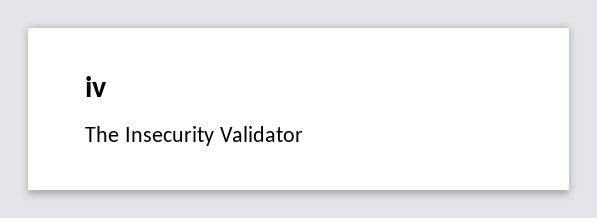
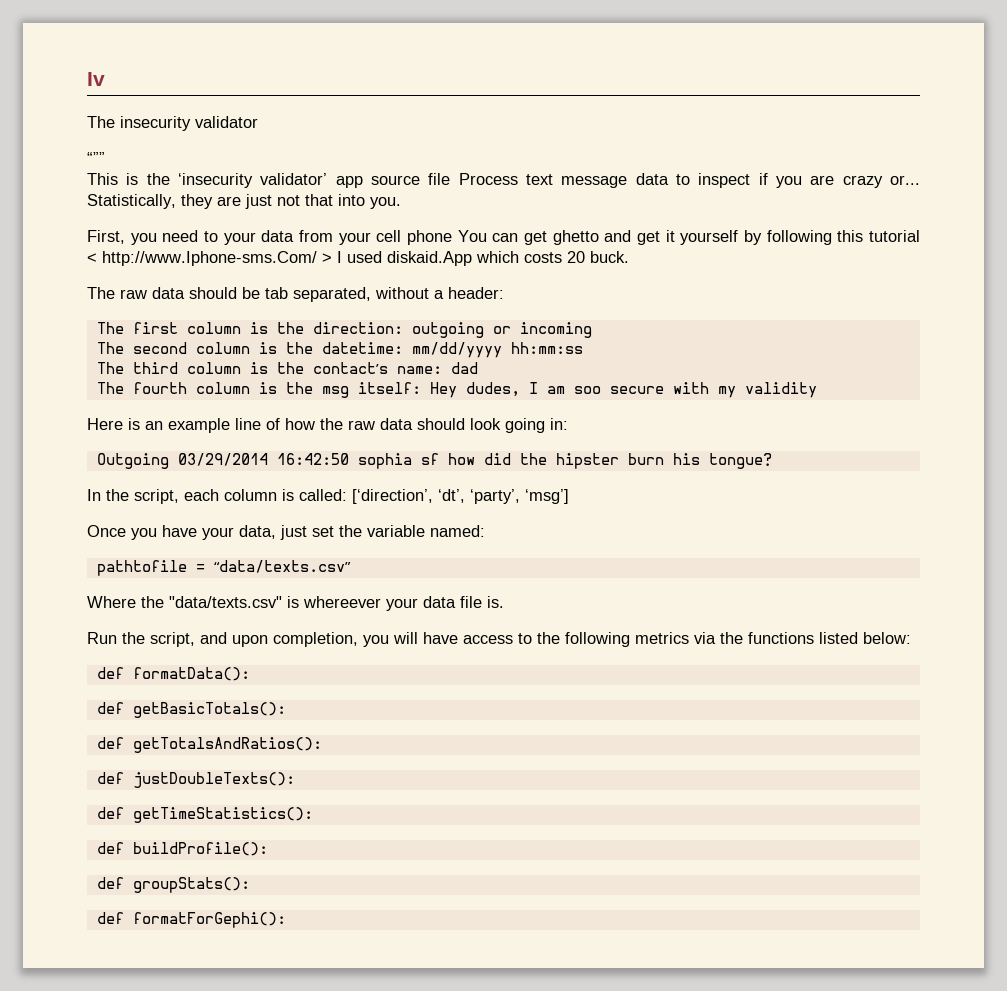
[85,76,107,97] [85,126,303,146] iv // The Insecurity Validator -> [87,72,105,86] [87,116,258,131] [87,152,105,164] [87,173,921,188] [87,194,401,209] [87,230,920,245] [87,251,629,266] [87,287,504,302] [96,322,592,338] [96,342,583,358] [96,362,478,374] [96,382,817,398] [87,418,568,433] [96,453,772,469] [87,489,569,504] [87,525,485,540] [96,560,351,576] [87,596,504,611] [87,632,911,647] [96,667,250,681] [96,702,286,718] [96,737,322,753] [96,772,295,788] [96,807,313,823] [96,842,268,856] [96,877,250,893] [96,912,286,928] Iv // The insecurity validator // “”” // This is the ‘insecurity validator’ app source file Process text message data to inspect if you are crazy or... Statistically, they are just not that into you. // First, you need to your data from your cell phone You can get ghetto and get it yourself by following this tutorial < http://www.Iphone-sms.Com/ > I used diskaid.App which costs 20 buck. // The raw data should be tab separated, without a header: // The first column is the direction: outgoing or incoming // The second column is the datetime: mm/dd/yyyy hh:mm:ss // The third column is the contact’s name: dad // The fourth column is the msg itself: Hey dudes, I am soo secure with my validity // Here is an example line of how the raw data should look going in: // Outgoing 03/29/2014 16:42:50 sophia sf how did the hipster burn his tongue? // In the script, each column is called: [‘direction’, ‘dt’, ‘party’, ‘msg’] // Once you have your data, just set the variable named: // pathtofile = “data/texts.csv” // Where the "data/texts.csv" is whereever your data file is. // Run the script, and upon completion, you will have access to the following metrics via the functions listed below: // def formatData(): // def getBasicTotals(): // def getTotalsAndRatios(): // def justDoubleTexts(): // def getTimeStatistics(): // def buildProfile(): // def groupStats(): // def formatForGephi():

